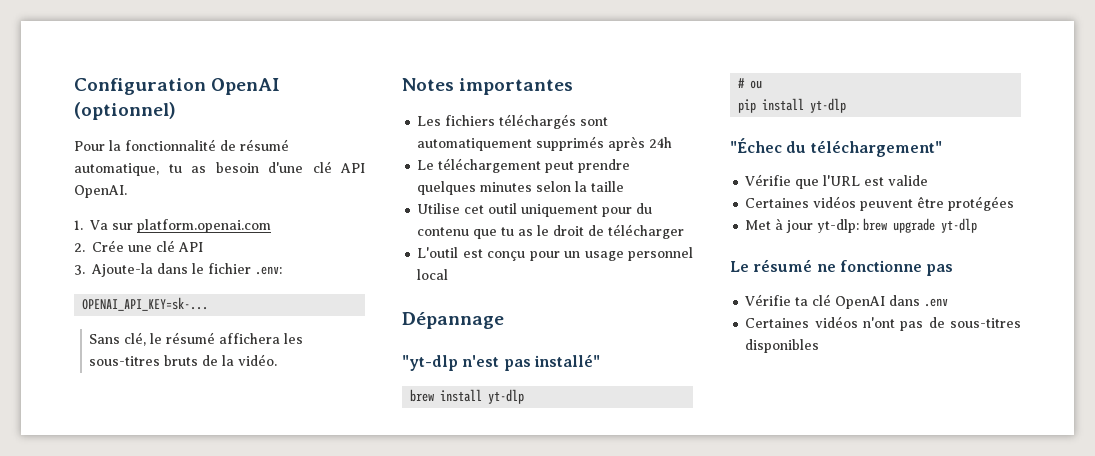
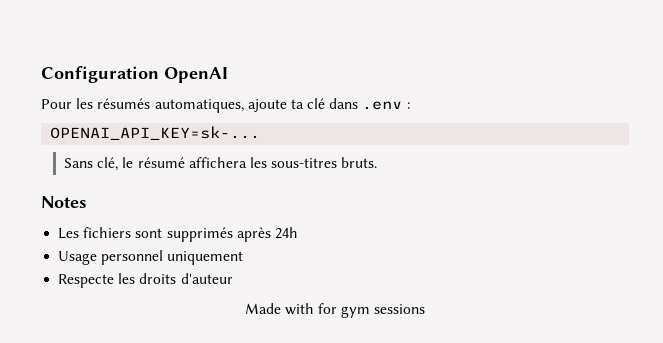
[74,102,176,120] (optionnel) -> (228, 75) none
[109,139,289,151] [74,161,365,176] [74,185,127,198] [74,219,271,233] [74,240,203,252] [74,263,282,277] la fonctionnalité de résumé automatique, tu as besoin d'une clé API OpenAI. // 1. Va sur platform.openai.com // 2. Crée une clé API // 3. Ajoute-la dans le fichier .env: -> [76,98,410,113] les résumés automatiques, ajoute ta clé dans .env :
[164,354,278,366] bruts de la vidéo. -> [341,157,378,168] bruts.
[459,78,574,95] importantes -> (87, 202) none
[499,114,609,129] [417,138,533,151] téléchargés sont automatiquement -> [135,228,163,238] sont
[417,158,631,173] [417,181,625,195] [417,203,653,217] [417,224,685,239] [417,247,693,261] [417,269,449,280] [402,311,504,329] [402,354,600,371] [410,389,525,404] [738,78,763,89] [738,98,847,113] [730,138,942,157] [745,174,929,189] [745,196,1015,211] [745,218,978,233] [730,259,954,276] [745,294,949,309] [745,316,1021,331] [745,339,820,353] Le téléchargement peut prendre quelques minutes selon la taille // Utilise cet outil uniquement pour du contenu que tu as le droit de télécharger // L'outil est conçu pour un usage personnel local // Dépannage // "yt-dlp n'est pas installé" // brew install yt-dlp // # ou // pip install yt-dlp // "Échec du téléchargement" // Vérifie que l'URL est valide // Certaines vidéos peuvent être protégées // Met à jour yt-dlp: brew upgrade yt-dlp // Le résumé ne fonctionne pas // Vérifie ta clé OpenAI dans .env // Certaines vidéos n'ont pas de sous-titres disponibles -> [58,250,244,265] [58,273,233,288] [244,303,426,318] Usage personnel uniquement // Respecte les droits d'auteur // Made with for gym sessions

